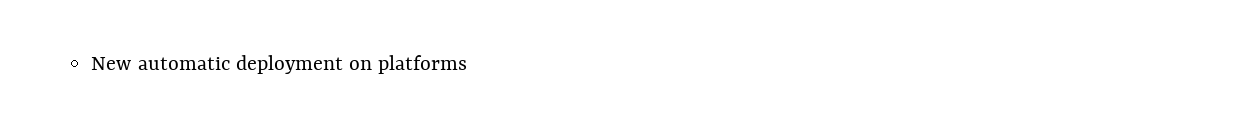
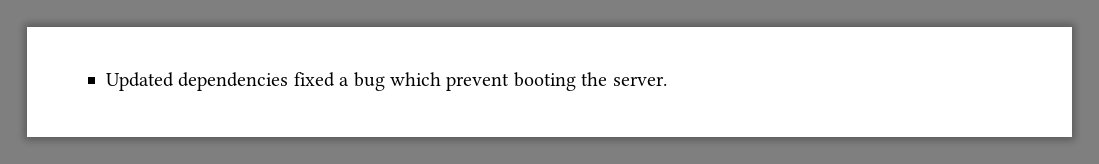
[91,55,468,74] New automatic deployment on platforms -> [106,72,667,91] Updated dependencies fixed a bug which prevent booting the server.

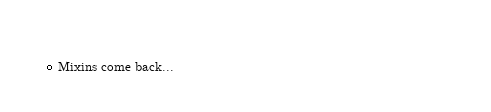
[106,72,667,91] Updated dependencies fixed a bug which prevent booting the server. -> [58,61,175,71] Mixins come back...

